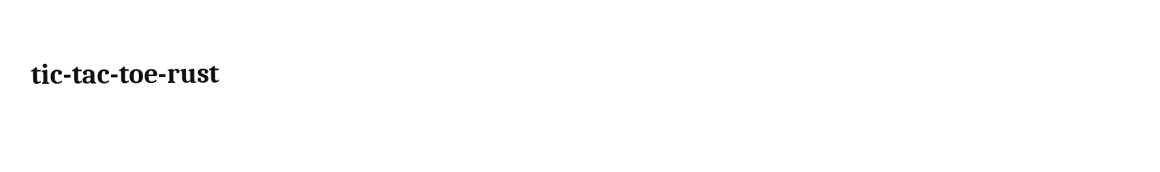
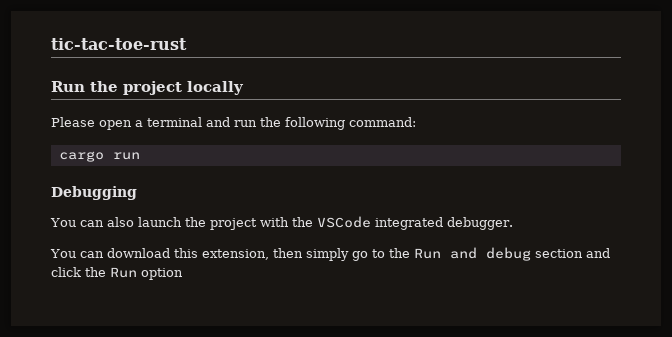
(220, 73) none -> [51,81,244,95] [51,117,416,130] [58,151,140,162] [51,186,137,200] [50,216,513,230] [50,247,610,261] [51,267,183,280] // Run the project locally // Please open a terminal and run the following command: // cargo run // Debugging // You can also launch the project with the VSCode integrated debugger. // You can download this extension, then simply go to the Run and debug section and click the Run option

